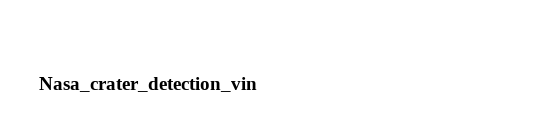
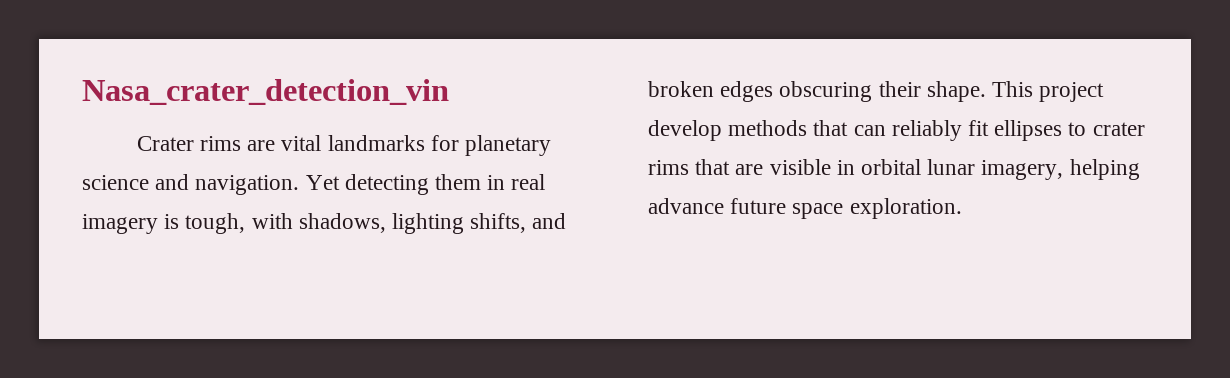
(257, 84) none -> [136,135,551,156] [82,174,546,195] [82,213,567,234] [648,81,1105,102] [648,120,1145,141] [648,159,1140,180] [648,198,962,219] // Crater rims are vital landmarks for planetary science and navigation. Yet detecting them in real imagery is tough, with shadows, lighting shifts, and broken edges obscuring their shape. This project develop methods that can reliably fit ellipses to crater rims that are visible in orbital lunar imagery, helping advance future space exploration.

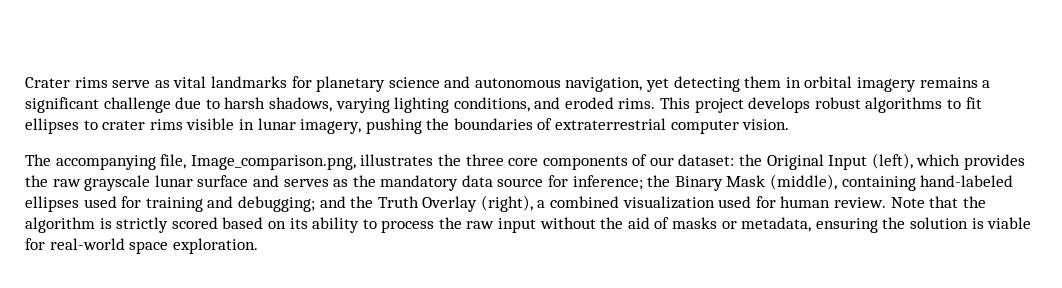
[82,79,449,105] Nasa_crater_detection_vin // -> (25, 82) none
[247,140,276,151] are -> [112,80,170,88] serve as
[195,174,546,195] [82,213,567,234] [648,81,1105,102] [648,120,962,141] navigation. Yet detecting them in real imagery is tough, with shadows, lighting shifts, and broken edges obscuring their shape. This project develop methods that can reliably -> [474,76,991,92] [25,97,962,113] autonomous navigation, yet detecting them in orbital imagery remains a significant challenge due to harsh shadows, varying lighting conditions, and eroded rims. This project develops robust algorithms to
[695,159,764,175] that are -> (183, 124) none
[861,159,922,175] orbital -> (254, 124) none
[1069,159,1140,180] [648,198,787,214] helping advance future -> [365,118,790,134] [25,153,1026,170] [25,174,1014,191] [25,195,986,212] [25,217,1032,233] [25,238,125,250] pushing the boundaries of extraterrestrial computer vision. // The accompanying file, Image_comparison.png, illustrates the three core components of our dataset: the Original Input (left), which provides the raw grayscale lunar surface and serves as the mandatory data source for inference; the Binary Mask (middle), containing hand-labeled ellipses used for training and debugging; and the Truth Overlay (right), a combined visualization used for human review. Note that the algorithm is strictly scored based on its ability to process the raw input without the aid of masks or metadata, ensuring the solution is viable for real-world

